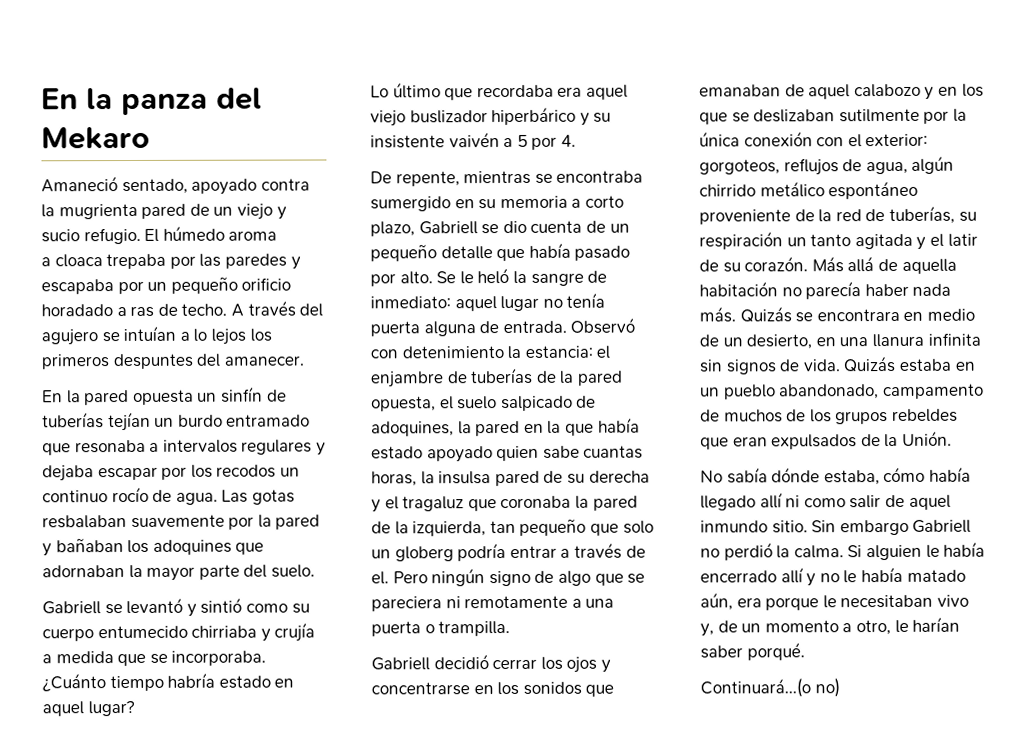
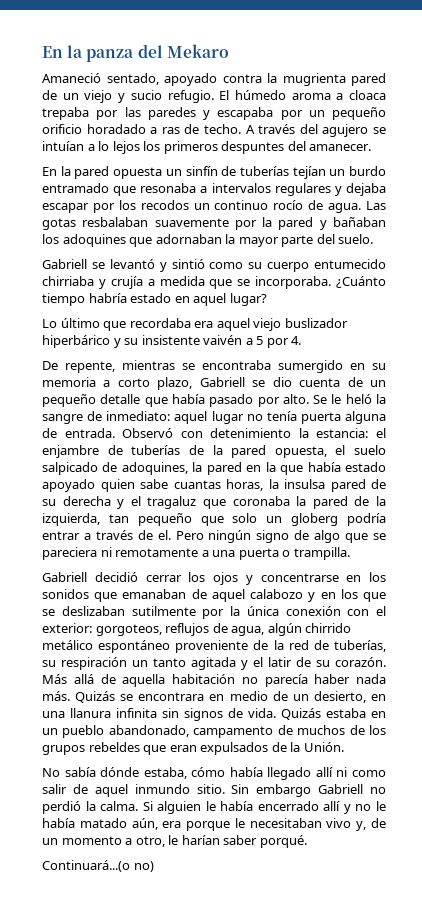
(278, 235) // -> (331, 96) none

